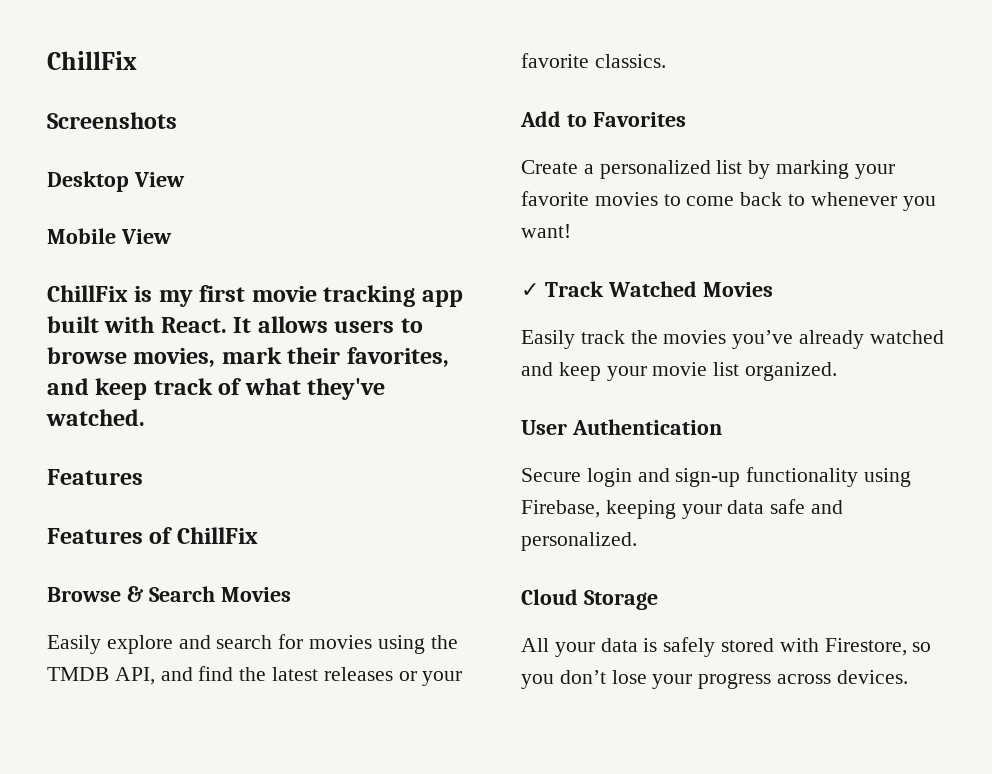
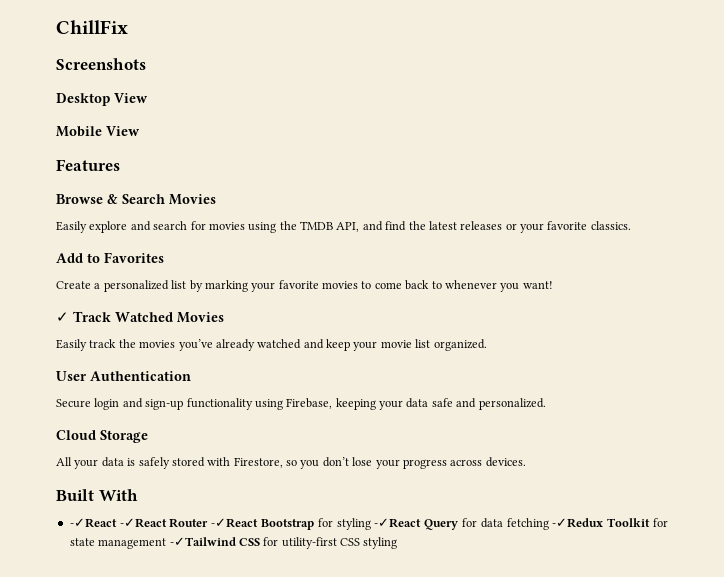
[47,285,463,307] [47,316,423,333] [47,347,449,368] [47,378,386,400] [46,409,145,426] [47,469,143,485] [47,527,258,544] ChillFix is my first movie tracking app built with React. It allows users to browse movies, mark their favorites, and keep track of what they've watched. // Features // Features of ChillFix -> [56,159,120,171] Features
(908, 677) none -> [56,489,138,501] [69,518,669,530] [69,537,398,549] // Built With // -✓React -✓React Router -✓React Bootstrap for styling -✓React Query for data fetching -✓Redux Toolkit for state management -✓Tailwind CSS for utility-first CSS styling

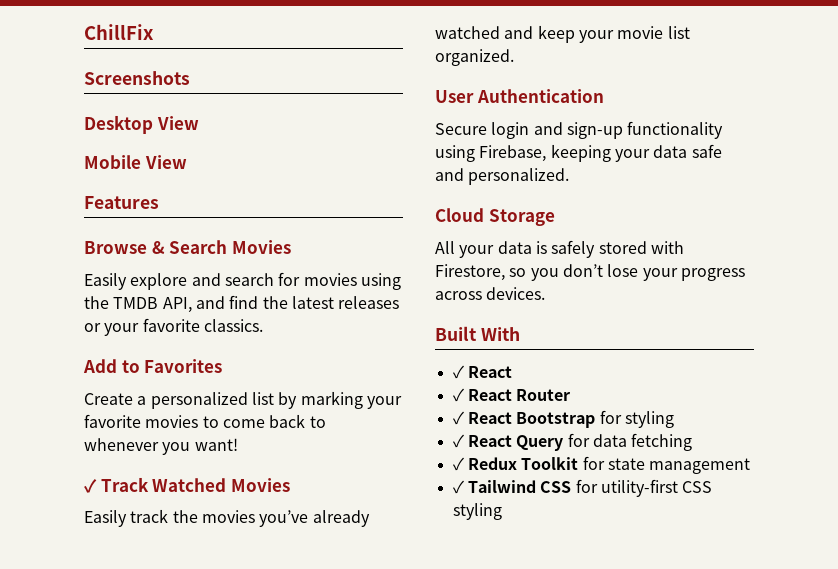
[69,518,167,528] -✓React -✓React -> [452,365,512,379] [452,388,512,402] ✓ React // ✓ React
[211,518,259,528] -✓React -> [452,411,512,425] // ✓ React
[374,518,422,528] -✓React -> [452,434,512,448] // ✓ React
[552,518,604,528] -✓Redux -> [452,457,517,471] // ✓ Redux
[169,537,236,546] -✓Tailwind -> [452,480,536,494] // ✓ Tailwind

